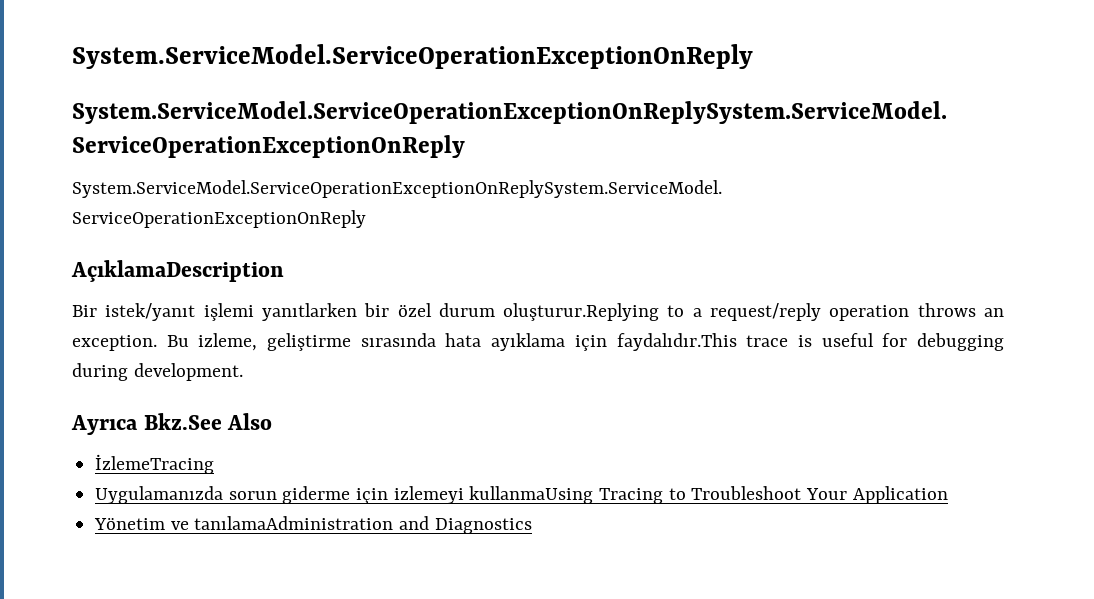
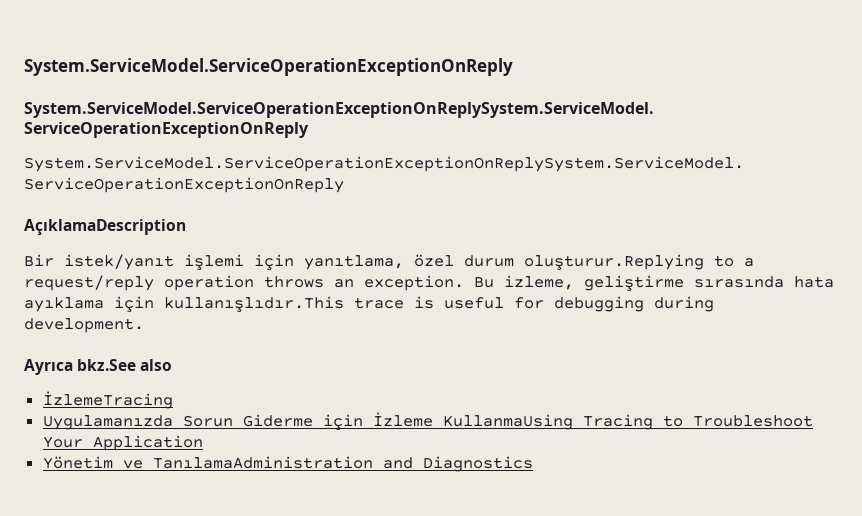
[261,303,390,321] yanıtlarken bir -> [254,254,404,270] için yanıtlama,
[616,333,737,351] faydalıdır.This -> [164,296,344,312] kullanışlıdır.This
[143,413,273,430] Bkz.See Also -> [77,359,173,371] bkz.See also
[228,486,594,504] sorun giderme için izlemeyi kullanmaUsing -> [182,412,573,430] Sorun Giderme için İzleme KullanmaUsing
[194,516,394,530] tanılamaAdministration -> [152,456,373,469] TanılamaAdministration

